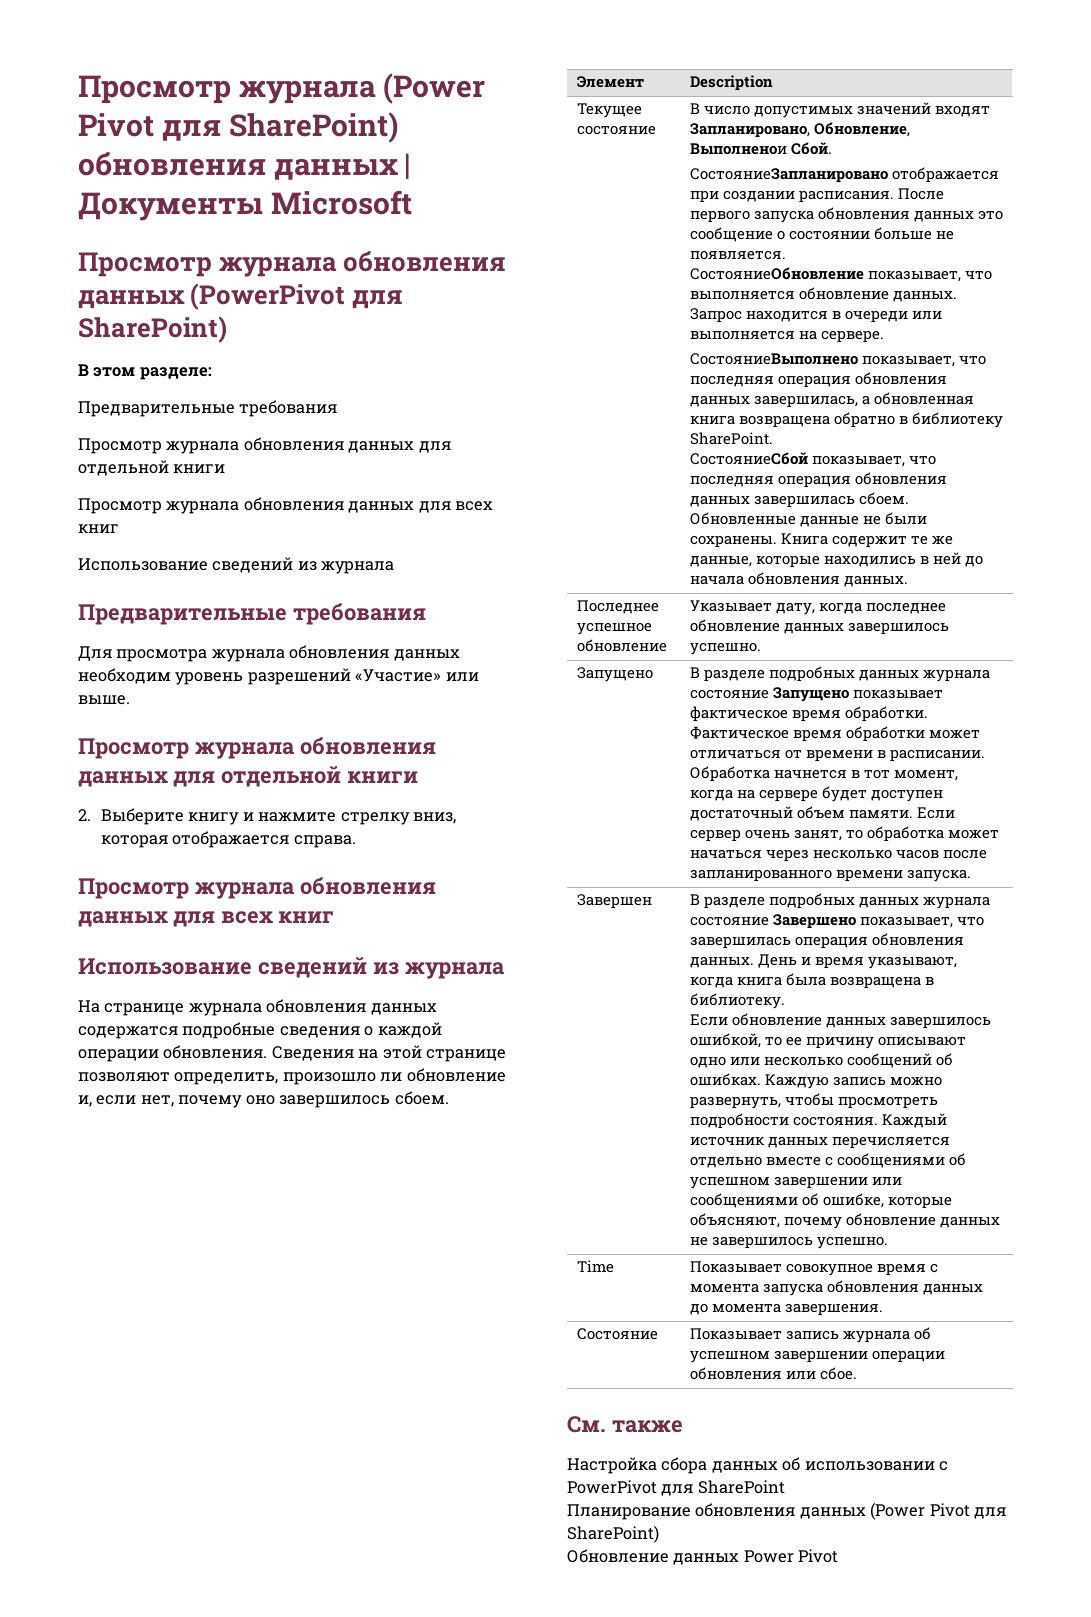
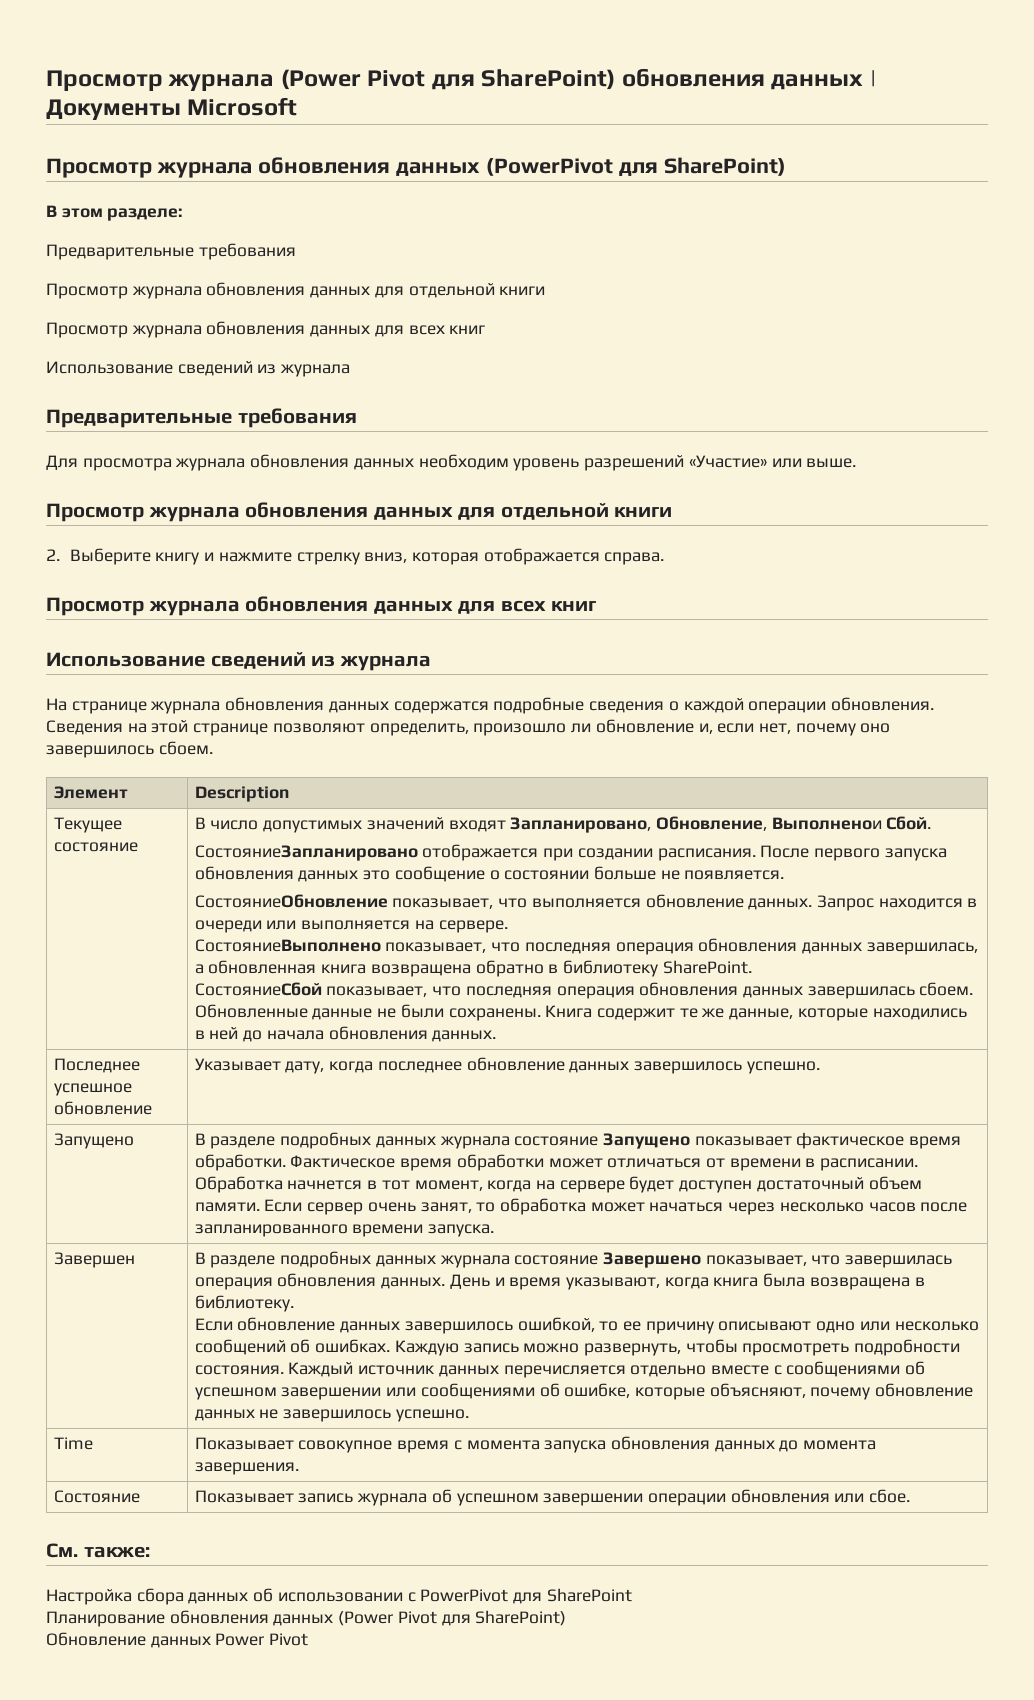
[611,1420,683,1433] также -> [83,1546,150,1558] также:

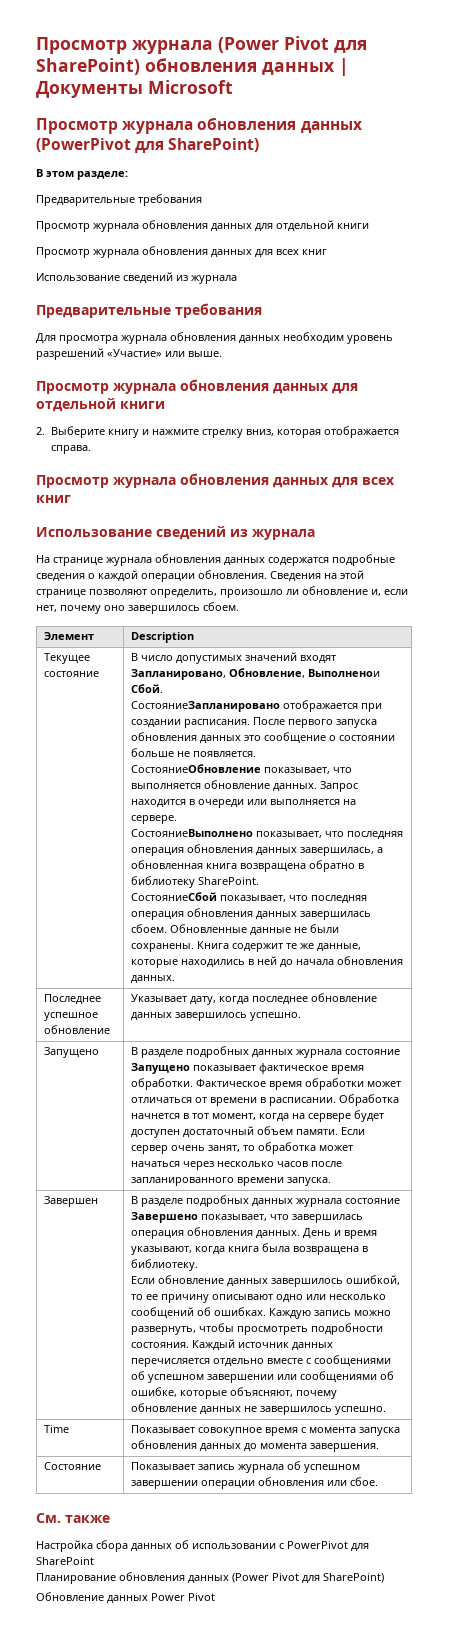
[83,1546,150,1558] также: -> [65,1515,110,1523] также

